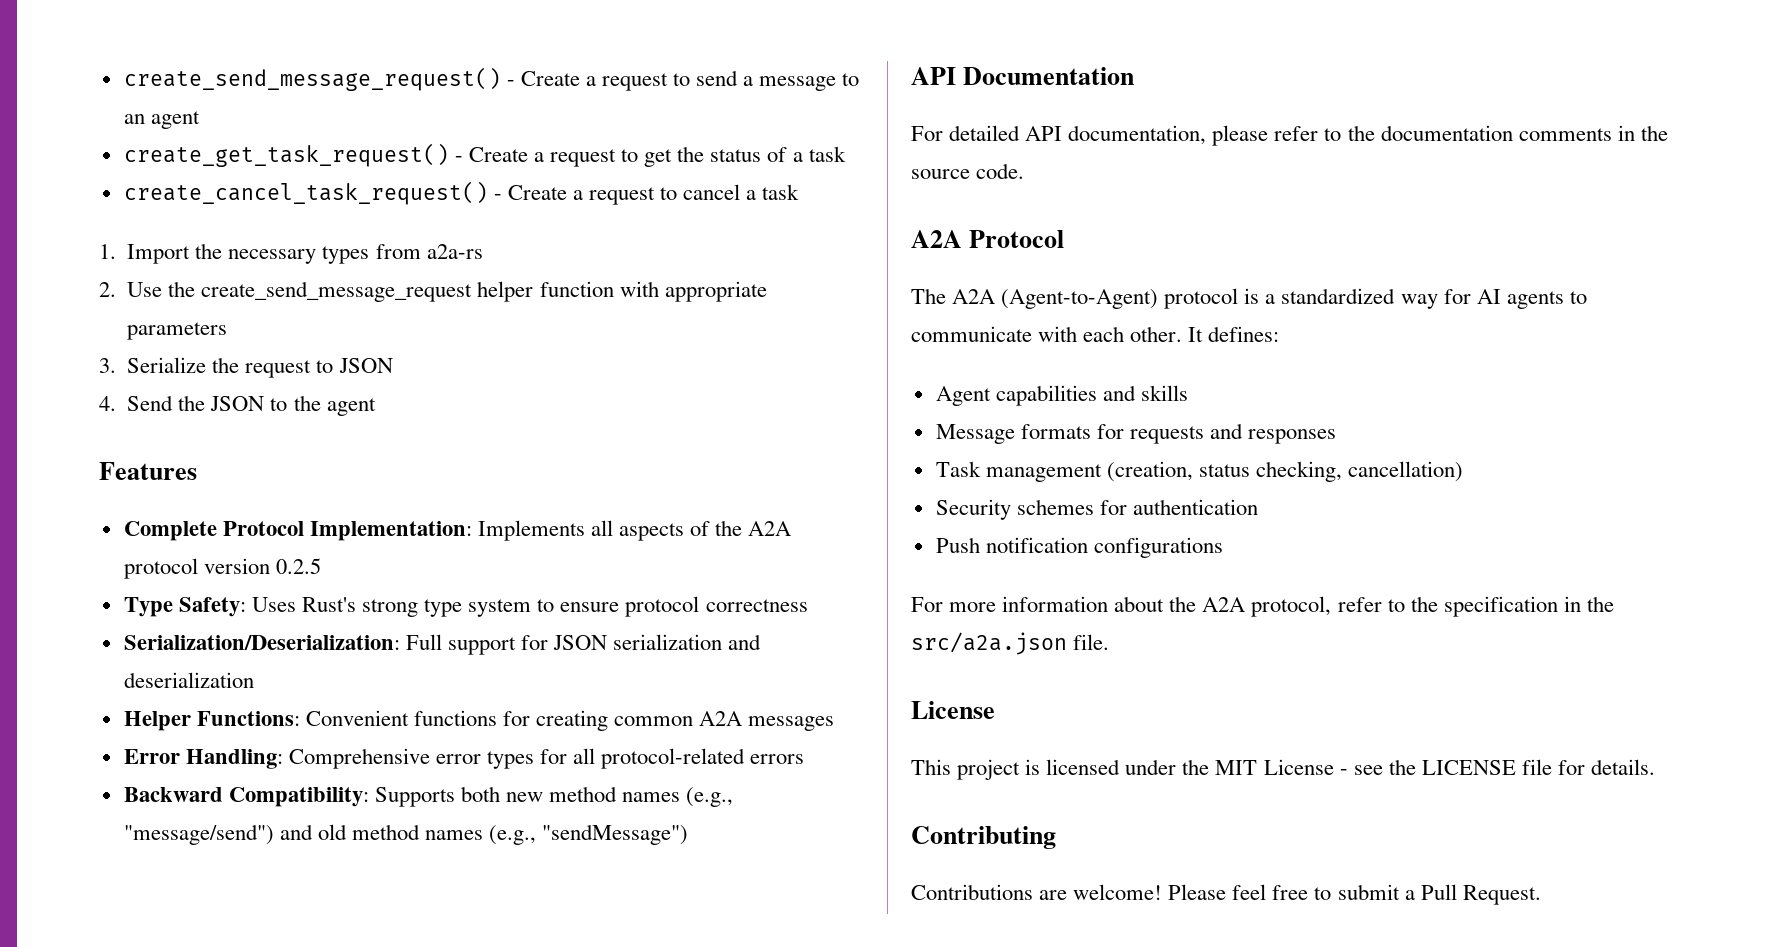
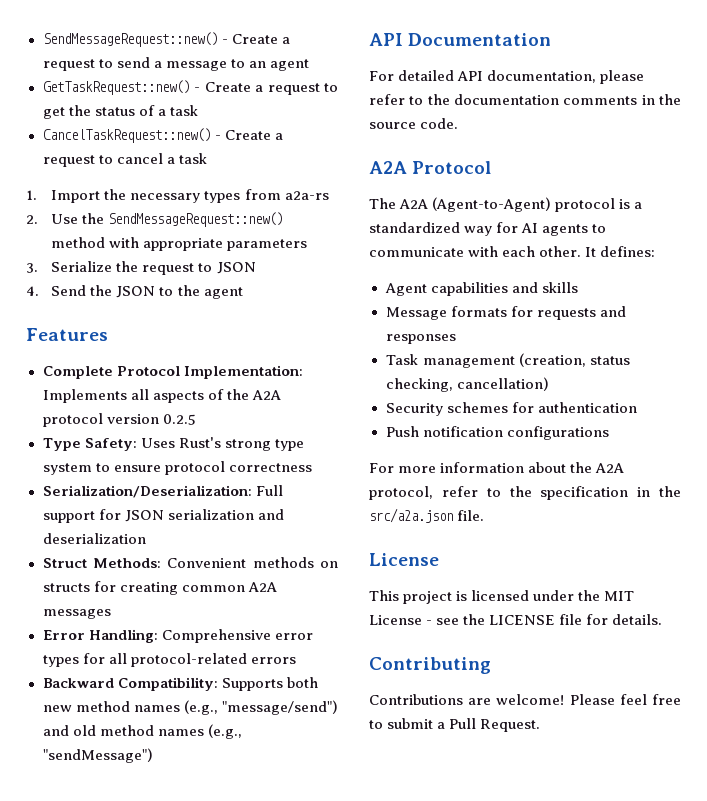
[123,67,501,91] create_send_message_request() -> [42,32,218,47] SendMessageRequest::new()
[123,143,449,167] create_get_task_request() -> [42,80,190,95] GetTaskRequest::new()
[123,181,488,205] create_cancel_task_request() -> [42,128,211,143] CancelTaskRequest::new()
[201,281,614,302] create_send_message_request helper function -> [108,212,284,227] [51,237,106,248] SendMessageRequest::new() method
[123,710,497,731] Helper Functions: Convenient functions -> [42,557,338,568] [42,583,90,592] Struct Methods: Convenient methods on structs

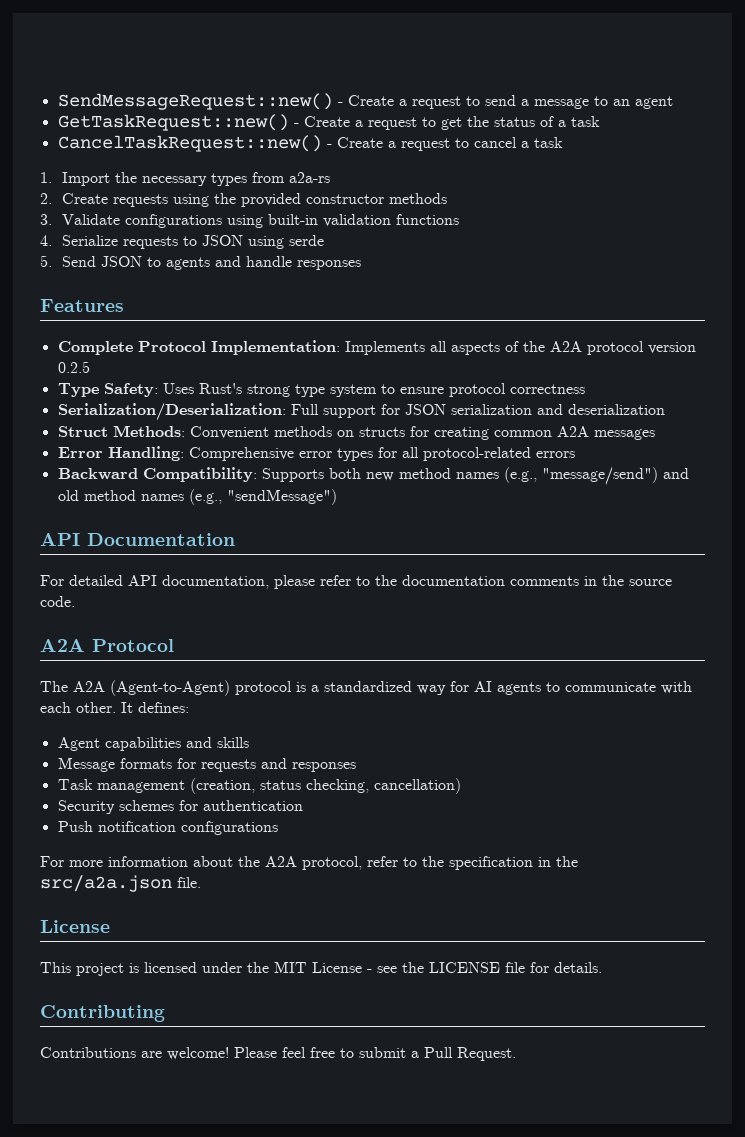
[51,212,284,227] [51,237,308,251] [26,261,256,275] [26,285,243,299] Use the SendMessageRequest::new() method with appropriate parameters // 3. Serialize the request to JSON // 4. Send the JSON to the agent -> [61,193,447,207] [40,214,459,228] [40,235,324,249] [40,255,361,270] Create requests using the provided constructor methods // 3. Validate configurations using built-in validation functions // 4. Serialize requests to JSON using serde // 5. Send JSON to agents and handle responses

